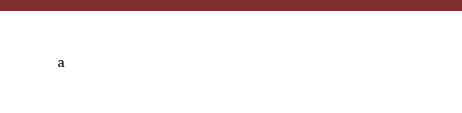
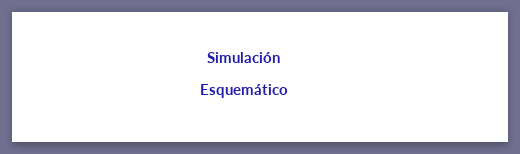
[57,60,65,67] a -> [207,52,280,63] [199,84,288,98] Simulación // Esquemático

